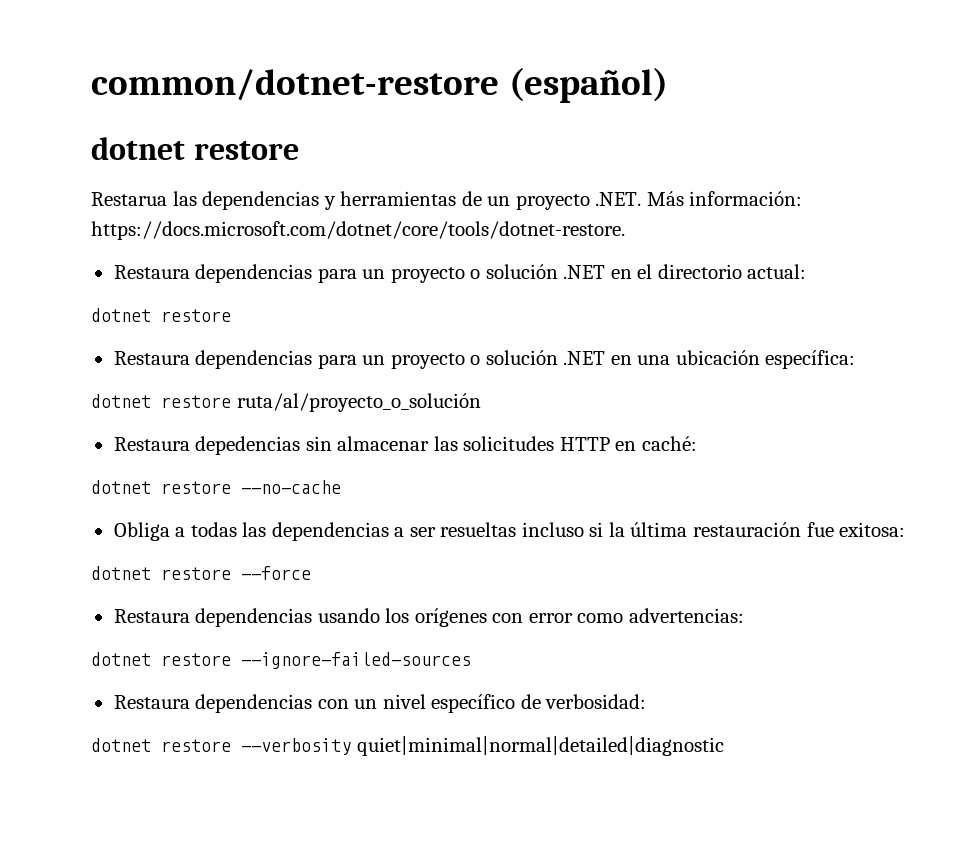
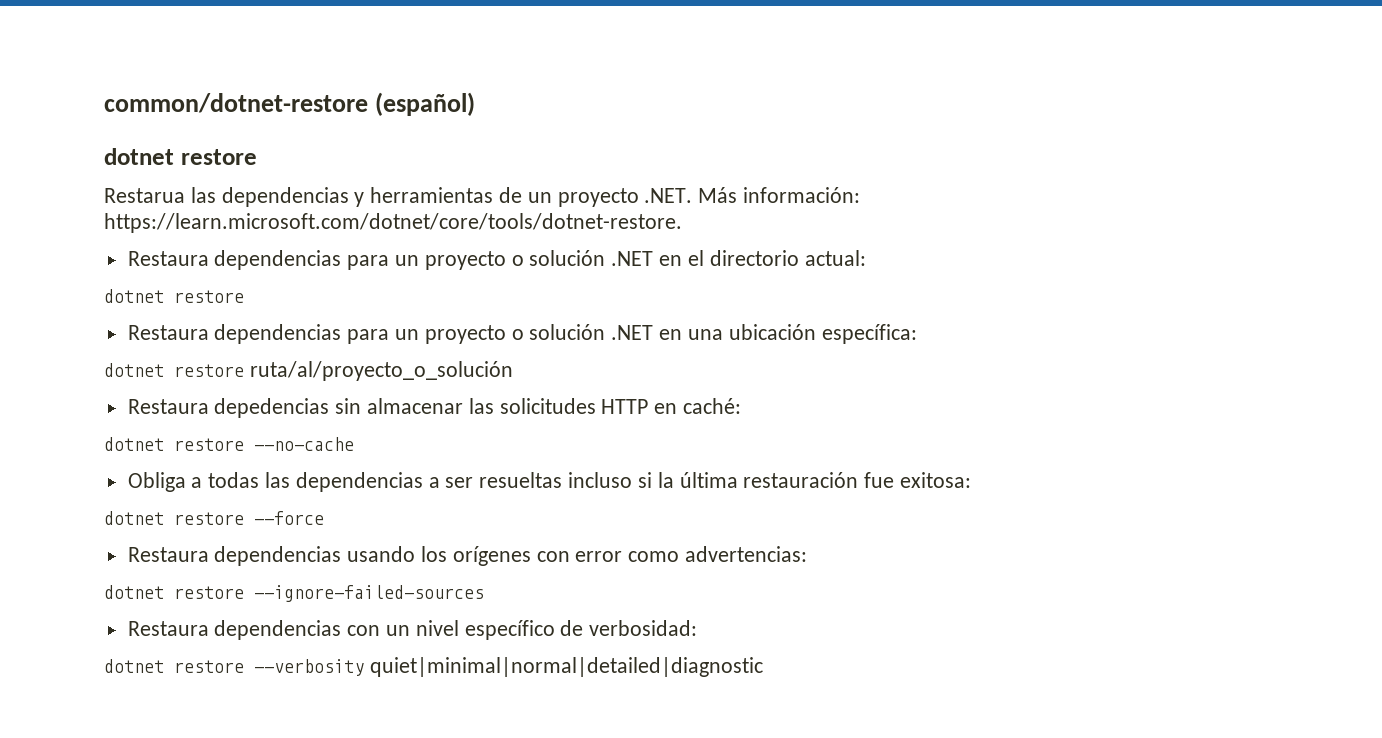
[91,221,625,240] https://docs.microsoft.com/dotnet/core/tools/dotnet-restore. -> [104,213,682,233] https://learn.microsoft.com/dotnet/core/tools/dotnet-restore.

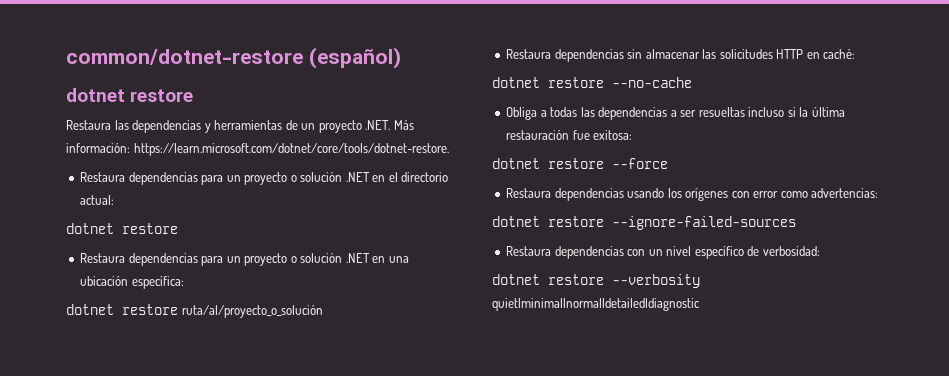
[104,188,185,203] Restarua -> [66,120,111,130] Restaura
[214,398,330,418] depedencias -> [554,49,624,62] dependencias

